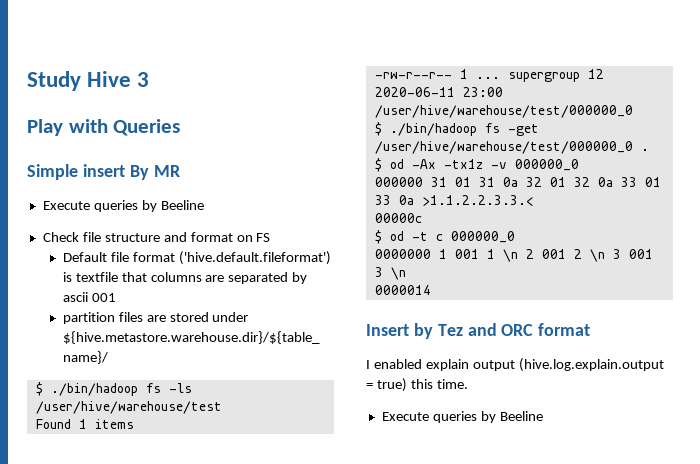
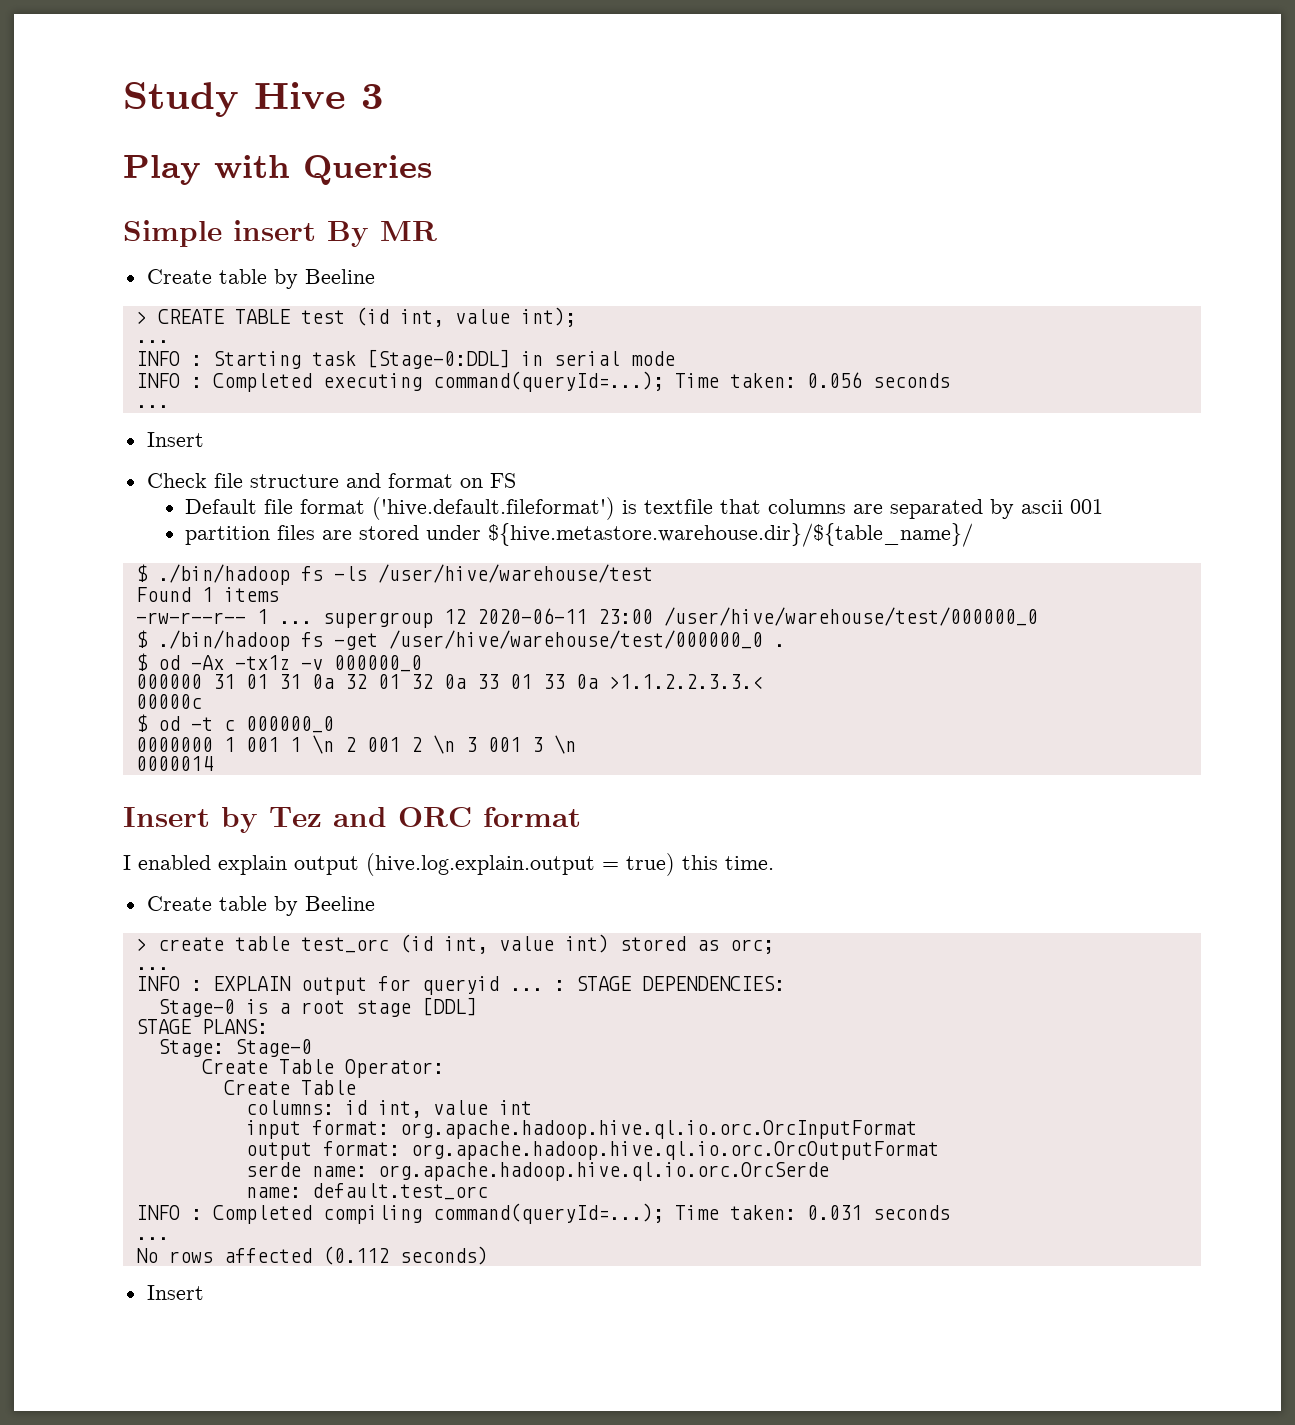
[42,200,204,212] Execute queries by Beeline -> [146,269,375,289] [135,307,576,327] [135,340,169,343] [135,349,675,369] [135,371,950,392] [135,405,169,408] [146,432,204,447] Create table by Beeline // > CREATE TABLE test (id int, value int); // ... // INFO : Starting task [Stage-0:DDL] in serial mode // INFO : Completed executing command(queryId=...); Time taken: 0.056 seconds // ... // Insert
[381,411,543,423] Execute queries by Beeline -> [146,896,375,916] [135,934,774,954] [135,967,169,970] [135,976,785,995] [157,997,477,1017] [135,1019,268,1034] [157,1039,312,1057] [201,1059,444,1078] [223,1080,356,1095] [245,1100,532,1118] [245,1120,917,1139] [245,1141,939,1160] [245,1162,829,1181] [245,1183,488,1200] [135,1203,950,1224] [135,1237,169,1240] [135,1246,488,1265] [146,1285,204,1300] Create table by Beeline // > create table test_orc (id int, value int) stored as orc; // ... // INFO : EXPLAIN output for queryid ... : STAGE DEPENDENCIES: // Stage-0 is a root stage [DDL] // STAGE PLANS: // Stage: Stage-0 // Create Table Operator: // Create Table // columns: id int, value int // input format: org.apache.hadoop.hive.ql.io.orc.OrcInputFormat // output format: org.apache.hadoop.hive.ql.io.orc.OrcOutputFormat // serde name: org.apache.hadoop.hive.ql.io.orc.OrcSerde // name: default.test_orc // INFO : Completed compiling command(queryId=...); Time taken: 0.031 seconds // ... // No rows affected (0.112 seconds) // Insert

